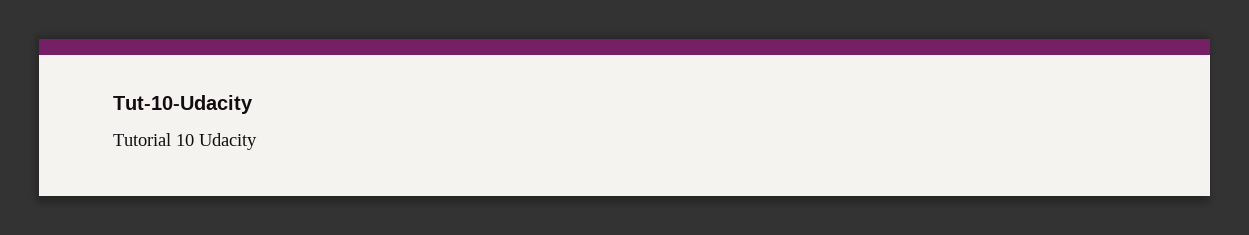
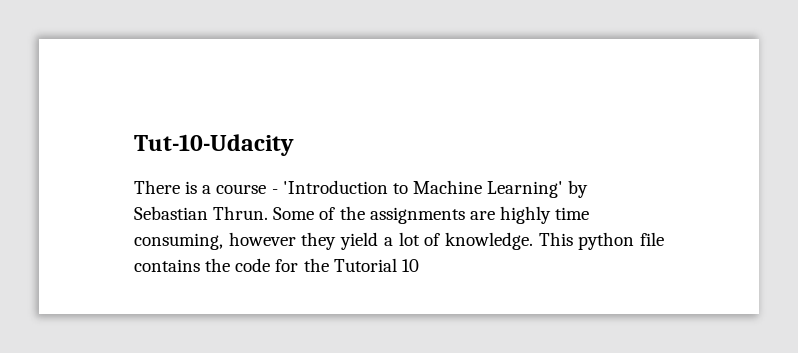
(253, 104) none -> [134,180,589,198] [134,206,590,224] [134,232,664,250] [134,258,329,272] There is a course - 'Introduction to Machine Learning' by Sebastian Thrun. Some of the assignments are highly time consuming, however they yield a lot of knowledge. This python file contains the code for the
[199,133,257,150] Udacity -> (419, 265) none

